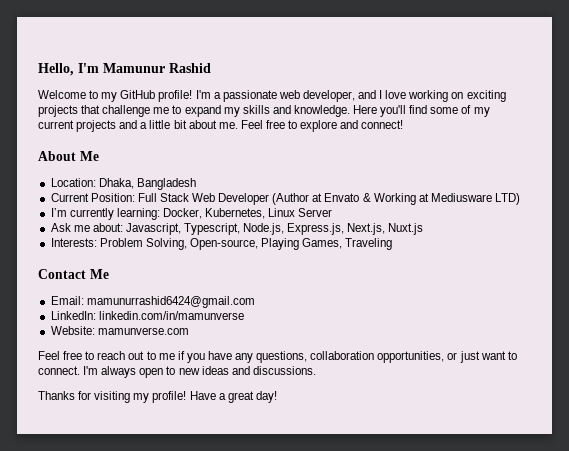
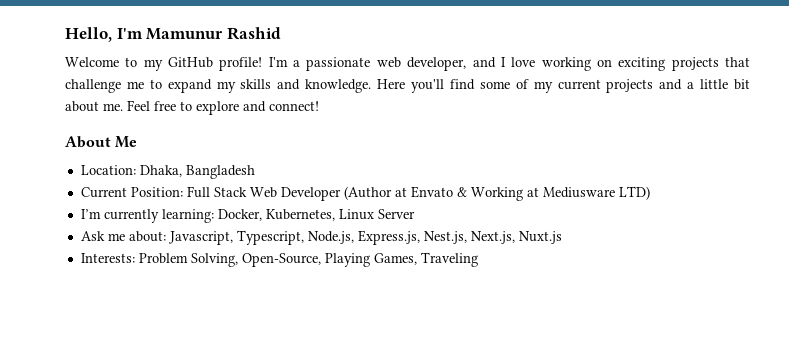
(345, 229) none -> [423,231,467,244] Nest.js,
[189,238,258,250] Open-source, -> [241,253,321,267] Open-Source,
[38,269,109,279] [50,296,255,308] [50,311,244,320] [50,326,189,335] [38,351,517,363] [38,366,316,378] [38,391,277,403] // Contact Me // Email: mamunurrashid6424@gmail.com // LinkedIn: linkedin.com/in/mamunverse // Website: mamunverse.com // Feel free to reach out to me if you have any questions, collaboration opportunities, or just want to connect. I'm always open to new ideas and discussions. // Thanks for visiting my profile! Have a great day! -> (478, 259) none

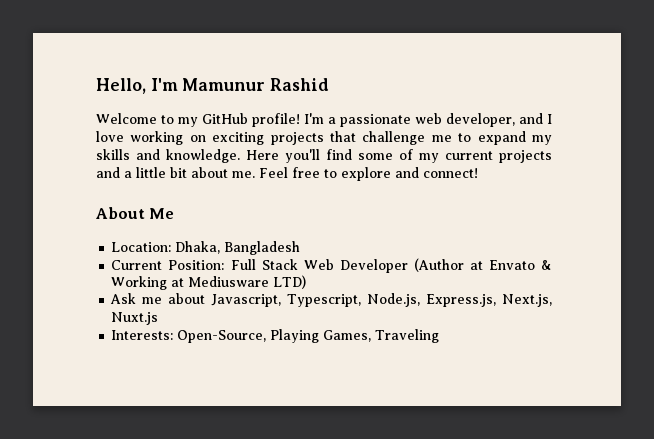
[80,209,415,223] // I’m currently learning: Docker, Kubernetes, Linux Server -> (307, 282) none
[128,231,166,242] about: -> [168,293,206,304] about
[423,231,467,244] Nest.js, -> (497, 300) none
[138,253,238,267] Problem Solving, -> (174, 335) none

